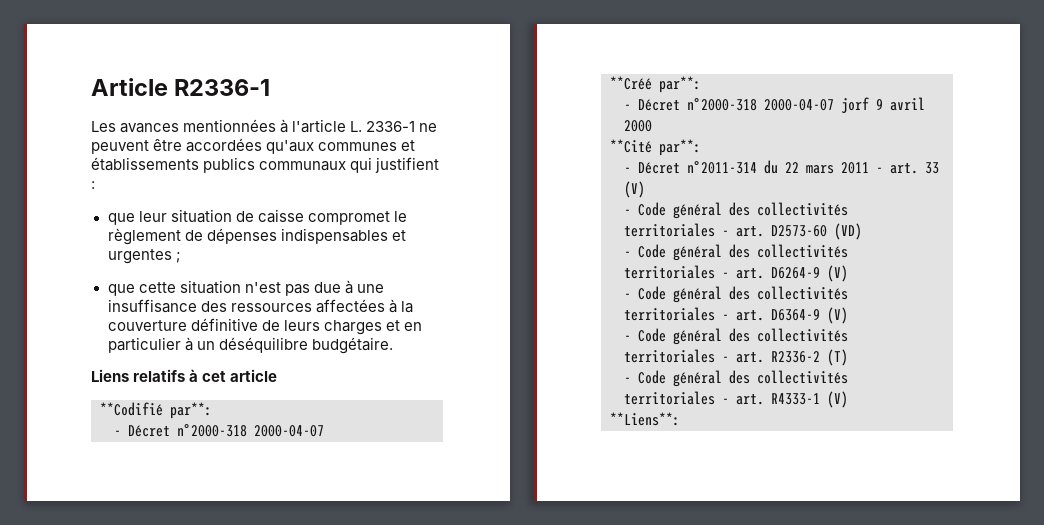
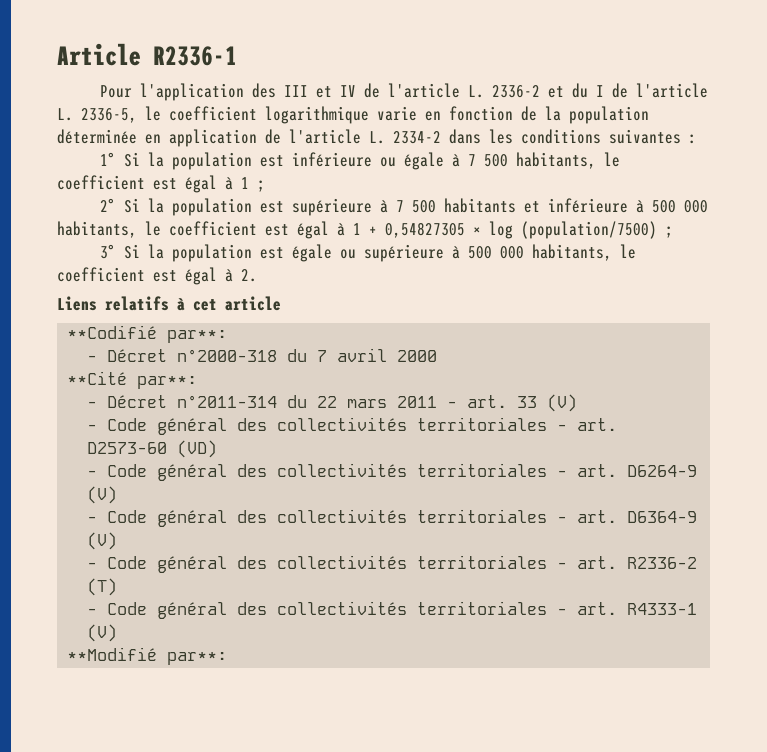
[91,119,438,133] [91,138,416,154] [91,157,440,173] [91,181,95,189] [107,209,407,225] [107,228,406,245] [107,249,181,264] [107,280,384,296] [107,299,413,313] [107,318,422,335] [107,337,393,354] Les avances mentionnées à l'article L. 2336-1 ne peuvent être accordées qu'aux communes et établissements publics communaux qui justifient : // que leur situation de caisse compromet le règlement de dépenses indispensables et urgentes ; // que cette situation n'est pas due à une insuffisance des ressources affectées à la couverture définitive de leurs charges et en particulier à un déséquilibre budgétaire. -> [99,83,708,101] [57,106,649,124] [57,129,697,147] [99,152,620,170] [57,175,265,193] [99,198,708,216] [57,221,673,239] [99,244,636,262] [57,267,257,285] Pour l'application des III et IV de l'article L. 2336-2 et du I de l'article L. 2336-5, le coefficient logarithmique varie en fonction de la population déterminée en application de l'article L. 2334-2 dans les conditions suivantes : // 1° Si la population est inférieure ou égale à 7 500 habitants, le coefficient est égal à 1 ; // 2° Si la population est supérieure à 7 500 habitants et inférieure à 500 000 habitants, le coefficient est égal à 1 + 0,54827305 × log (population/7500) ; // 3° Si la population est égale ou supérieure à 500 000 habitants, le coefficient est égal à 2.
[254,425,324,437] [610,76,701,93] [624,97,883,113] 2000-04-07 // **Créé par**: // - Décret n°2000-318 2000-04-07 jorf 9 -> [287,349,328,362] du 7
[610,412,680,426] **Liens**: -> [67,647,228,665] **Modifié par**:

